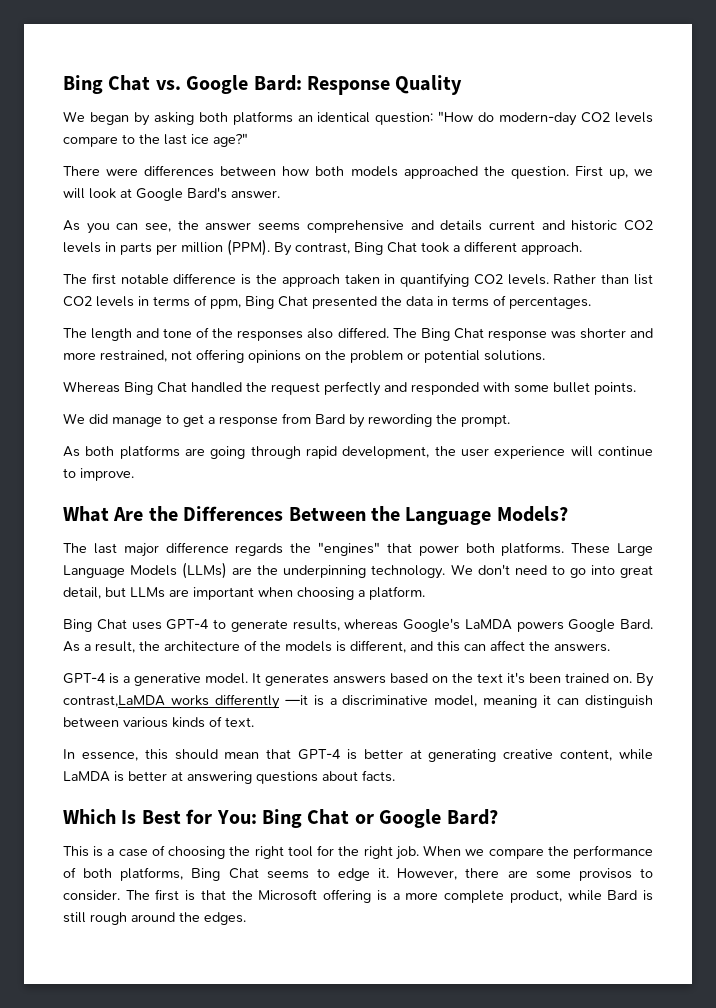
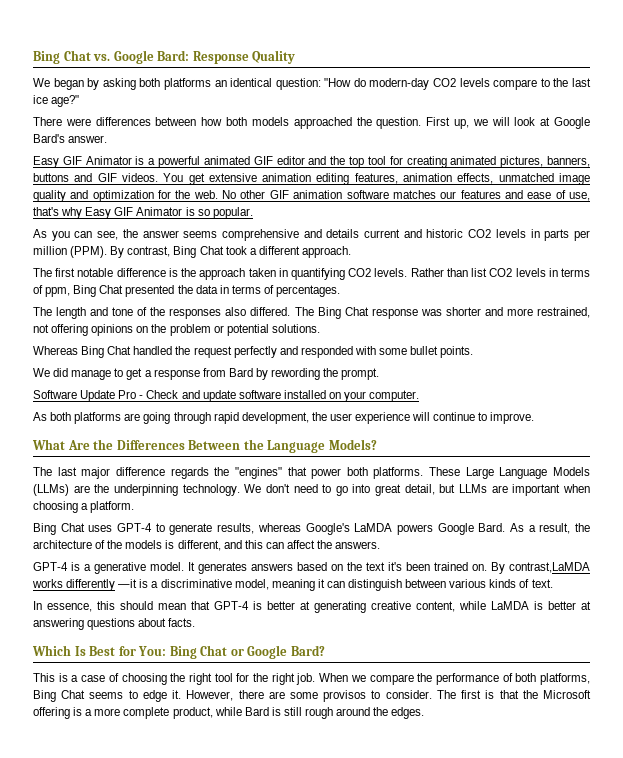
(280, 194) none -> [33,156,590,168] [33,173,591,185] [33,190,591,202] [33,207,253,219] // Easy GIF Animator is a powerful animated GIF editor and the top tool for creating animated pictures, banners, buttons and GIF videos. You get extensive animation editing features, animation effects, unmatched image quality and optimization for the web. No other GIF animation software matches our features and ease of use, that's why Easy GIF Animator is so popular.
(510, 420) none -> [33,390,420,402] // Software Update Pro - Check and update software installed on your computer.

